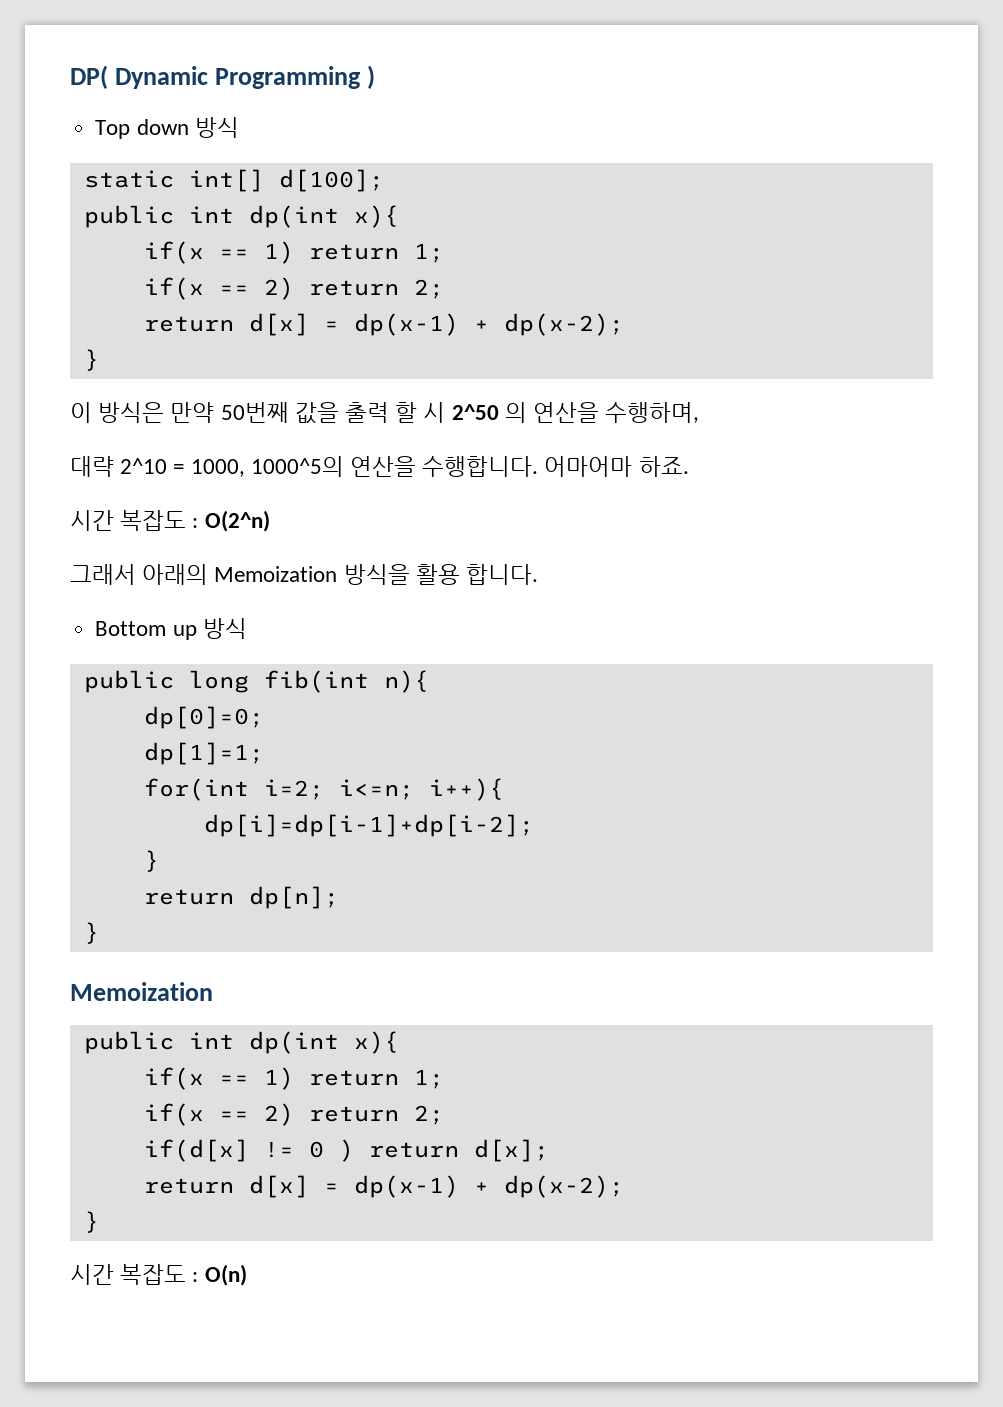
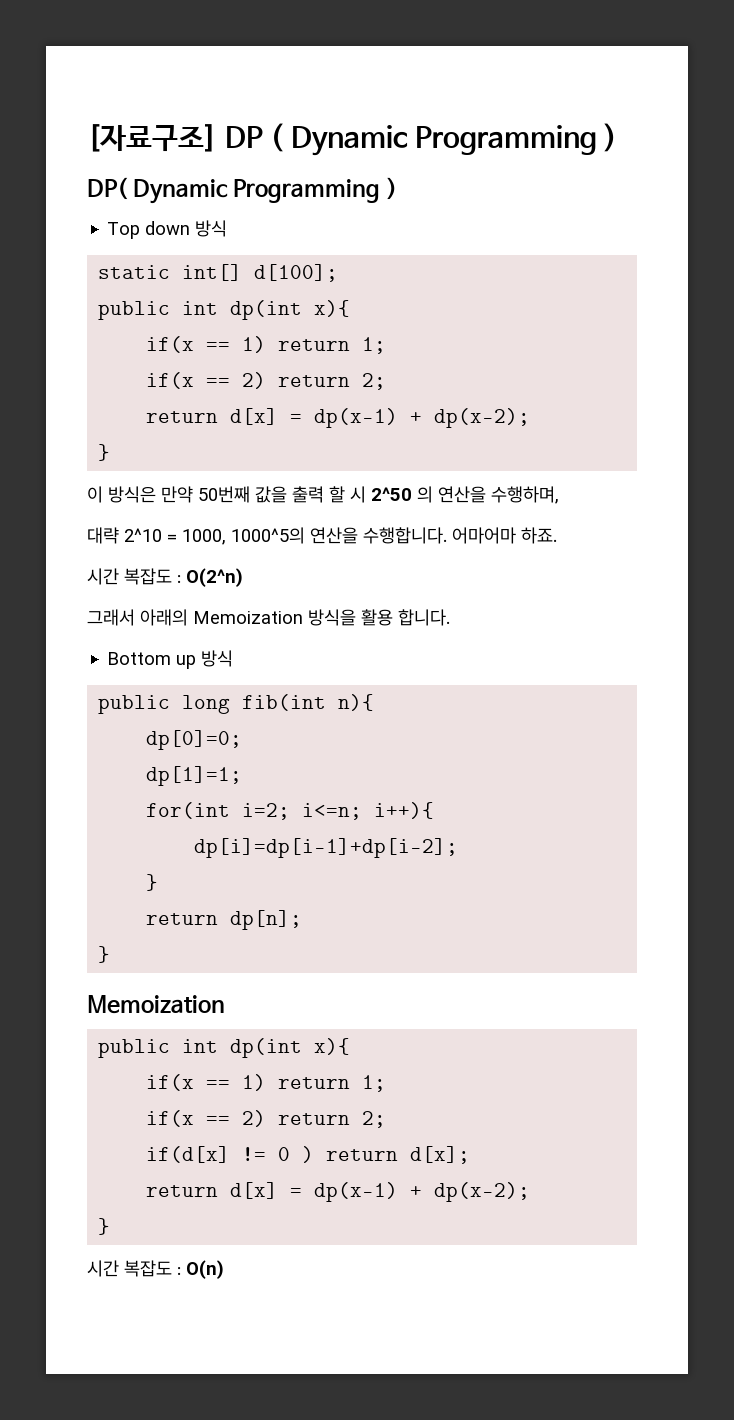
(70, 77) none -> [87,123,618,156] [자료구조] DP ( Dynamic Programming ) //

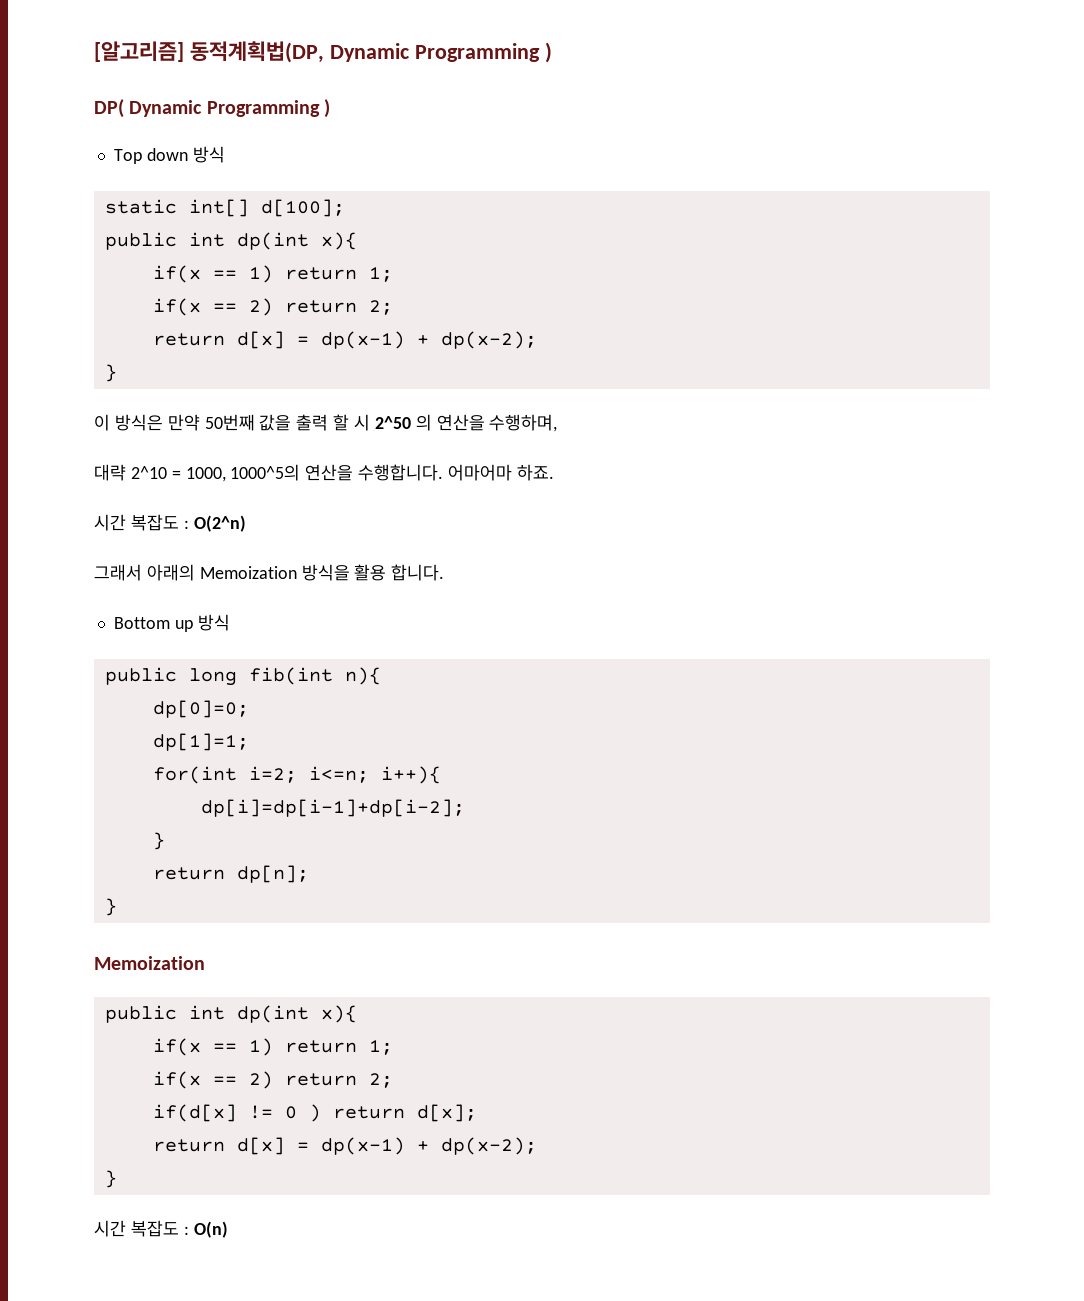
[87,123,284,152] [자료구조] DP ( -> [94,41,324,63] [알고리즘] 동적계획법(DP,

